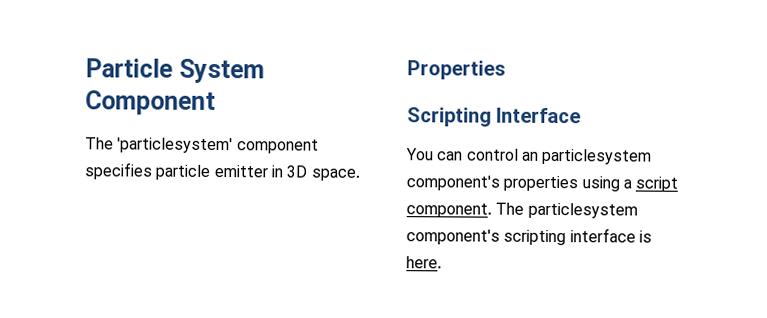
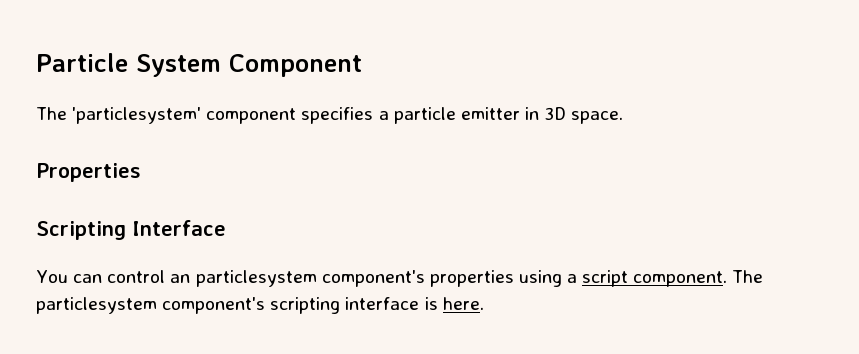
(152, 171) none -> [378,111,389,120] a

